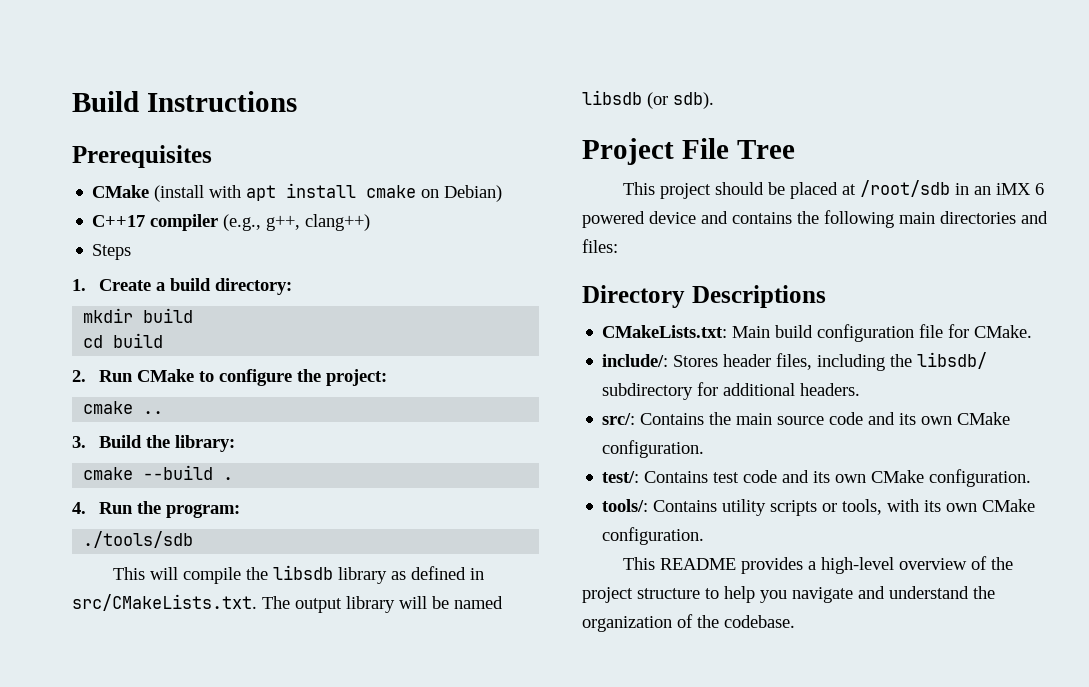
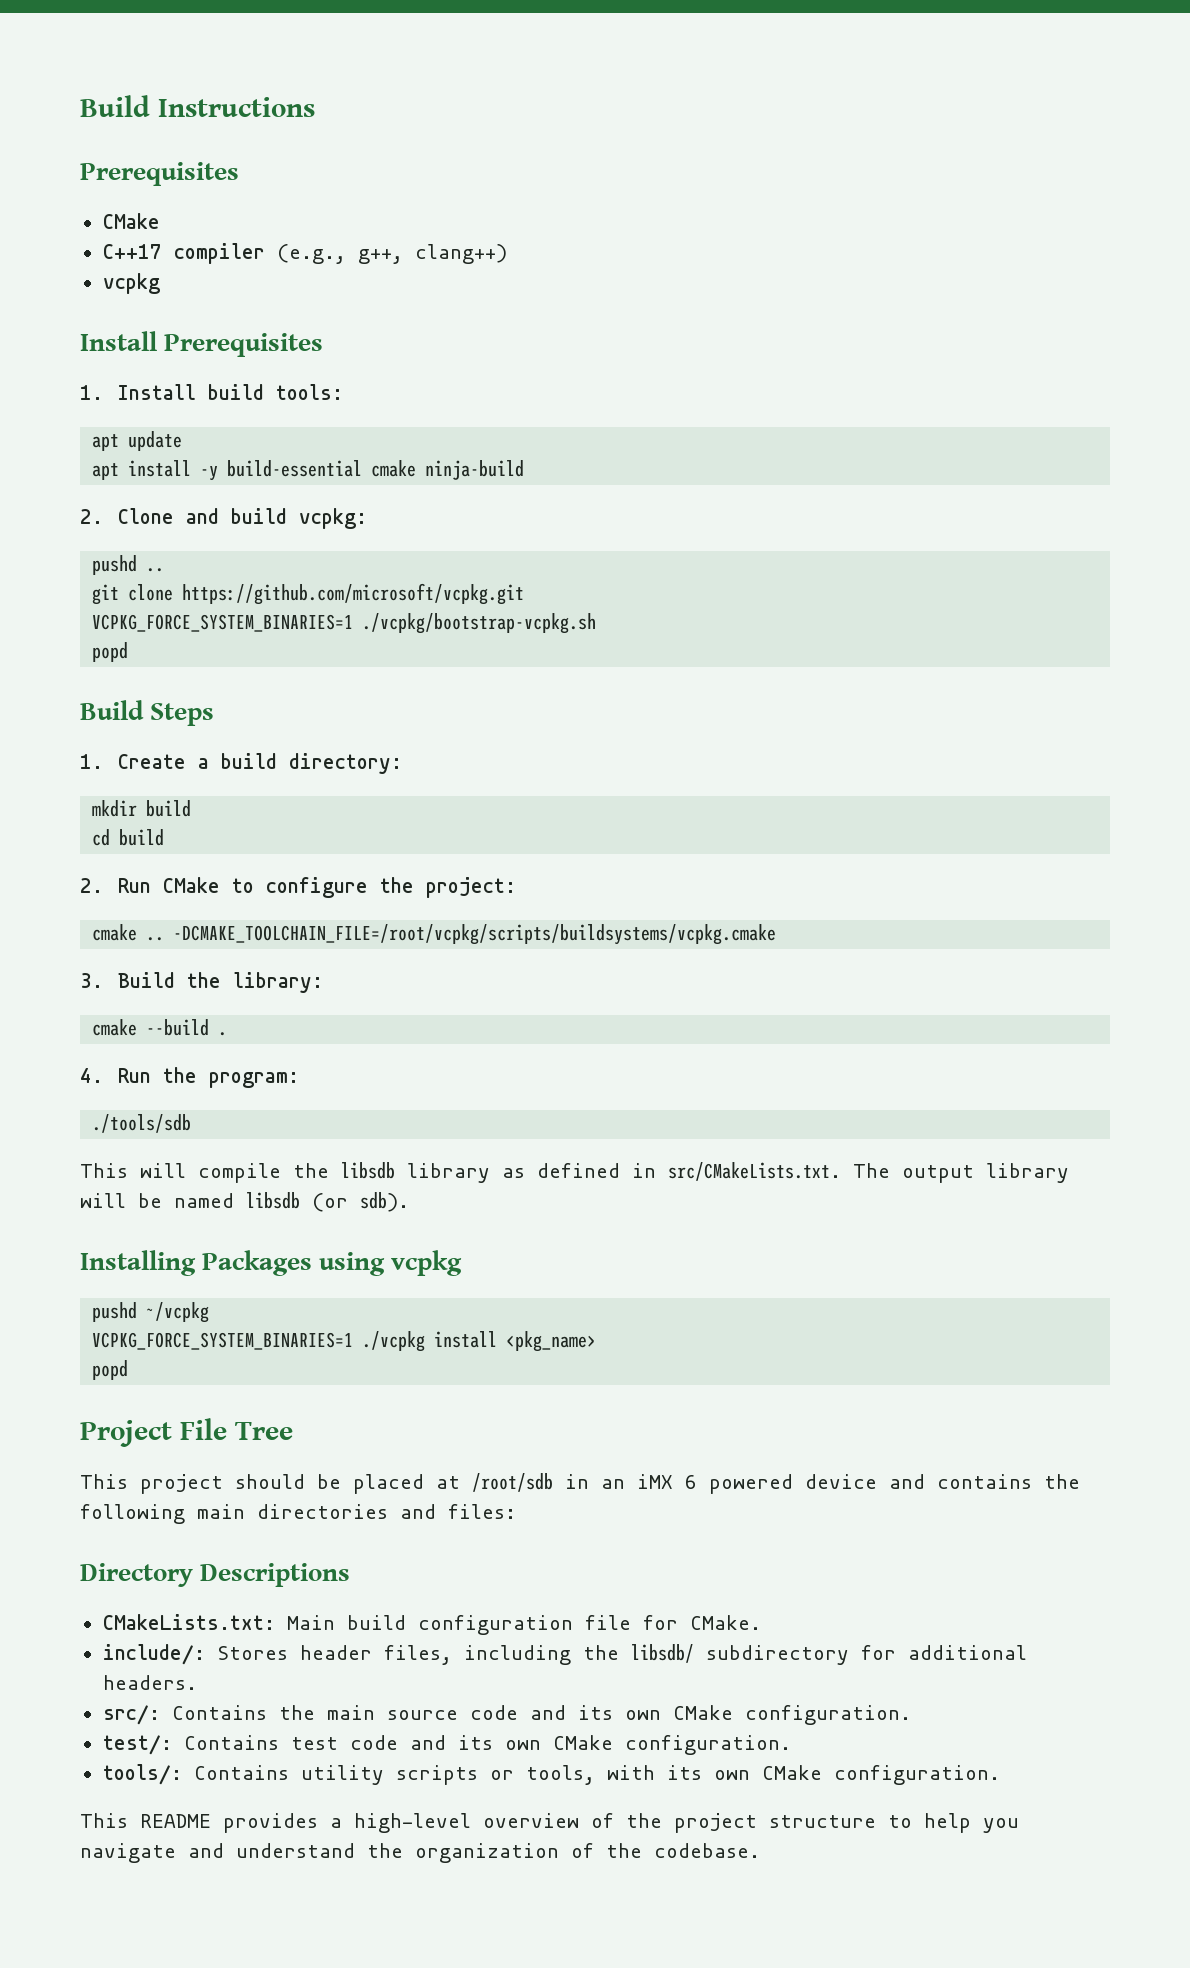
[154,183,503,202] (install with apt install cmake on Debian) -> (160, 221) none
(371, 222) none -> [102,273,160,294] [80,331,324,357] [80,384,344,400] [92,431,183,451] [92,460,525,481] [80,508,368,529] [92,555,165,575] [92,583,525,605] [92,613,597,634] [92,642,129,662] [80,700,144,720] vcpkg // Install Prerequisites // 1. Install build tools: // apt update // apt install -y build-essential cmake ninja-build // 2. Clone and build vcpkg: // pushd .. // git clone https://github.com/microsoft/vcpkg.git // VCPKG_FORCE_SYSTEM_BINARIES=1 ./vcpkg/bootstrap-vcpkg.sh // popd // Build
(164, 412) none -> [173,924,777,945] -DCMAKE_TOOLCHAIN_FILE=/root/vcpkg/scripts/buildsystems/vcpkg.cmake
(714, 100) none -> [80,1250,463,1276] [92,1302,210,1323] [92,1331,597,1352] [92,1360,129,1380] // Installing Packages using vcpkg // pushd ~/vcpkg // VCPKG_FORCE_SYSTEM_BINARIES=1 ./vcpkg install <pkg_name> // popd

